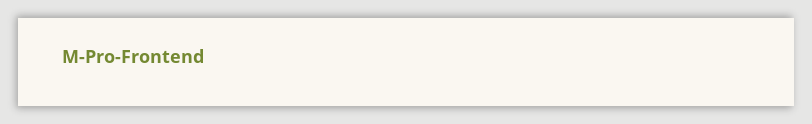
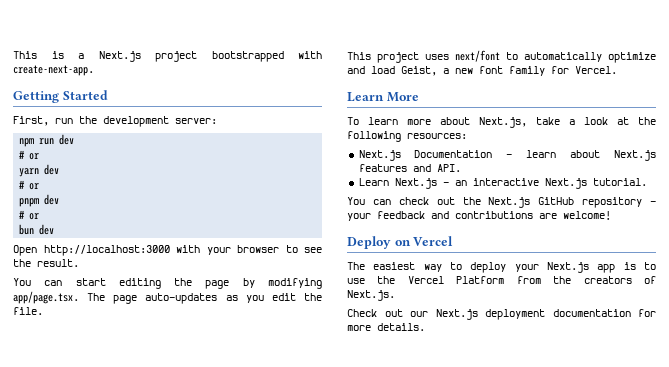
[62,49,204,63] M-Pro-Frontend -> [13,51,322,62] [13,65,94,76] [13,90,108,103] [13,116,217,127] [19,134,75,147] [19,150,40,160] [19,164,60,177] [19,180,40,190] [19,194,60,207] [19,210,40,220] [19,224,55,235] [13,245,322,256] [13,259,79,267] [13,278,322,289] [13,291,322,304] [13,307,43,315] [347,50,656,63] [347,66,617,76] [347,92,419,102] [347,117,656,128] [347,131,467,142] [358,150,656,161] [358,164,461,172] [358,178,647,189] [347,197,656,208] [347,211,611,221] [347,236,454,249] [347,262,656,273] [347,276,656,284] [347,290,395,301] [347,309,656,320] [347,323,425,331] This is a Next.js project bootstrapped with create-next-app. // Getting Started // First, run the development server: // npm run dev // # or // yarn dev // # or // pnpm dev // # or // bun dev // Open http://localhost:3000 with your browser to see the result. // You can start editing the page by modifying app/page.tsx. The page auto-updates as you edit the file. // This project uses next/font to automatically optimize and load Geist, a new font family for Vercel. // Learn More // To learn more about Next.js, take a look at the following resources: // Next.js Documentation - learn about Next.js features and API. // Learn Next.js - an interactive Next.js tutorial. // You can check out the Next.js GitHub repository - your feedback and contributions are welcome! // Deploy on Vercel // The easiest way to deploy your Next.js app is to use the Vercel Platform from the creators of Next.js. // Check out our Next.js deployment documentation for more details.

